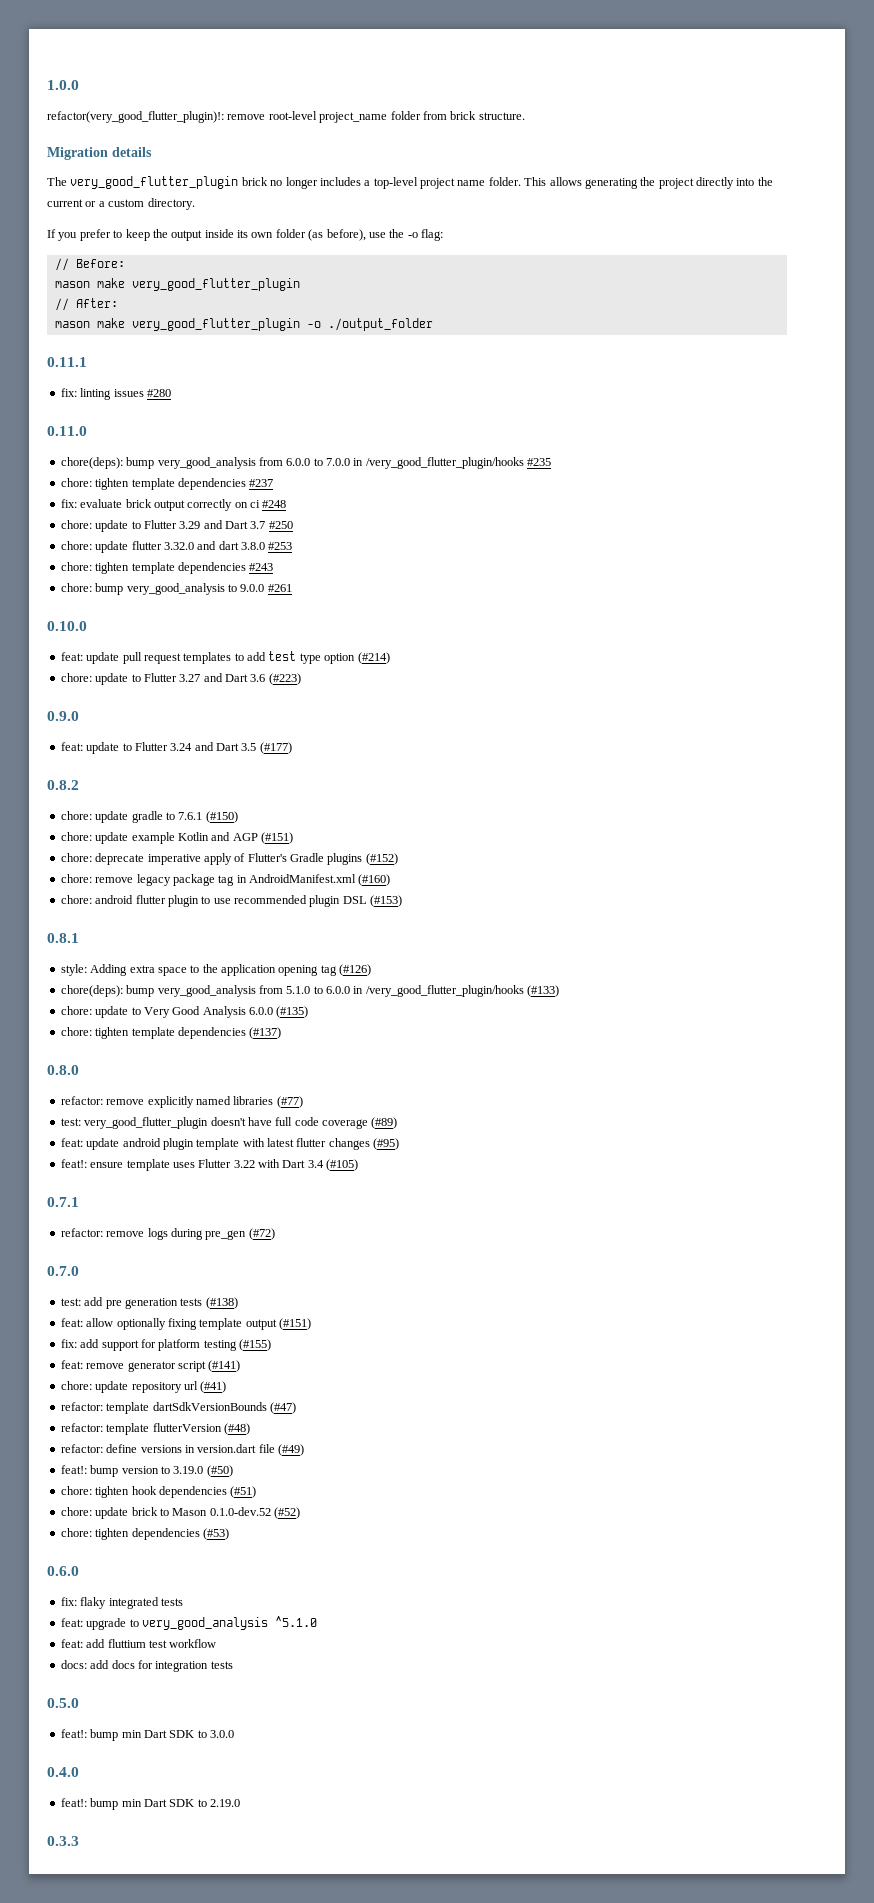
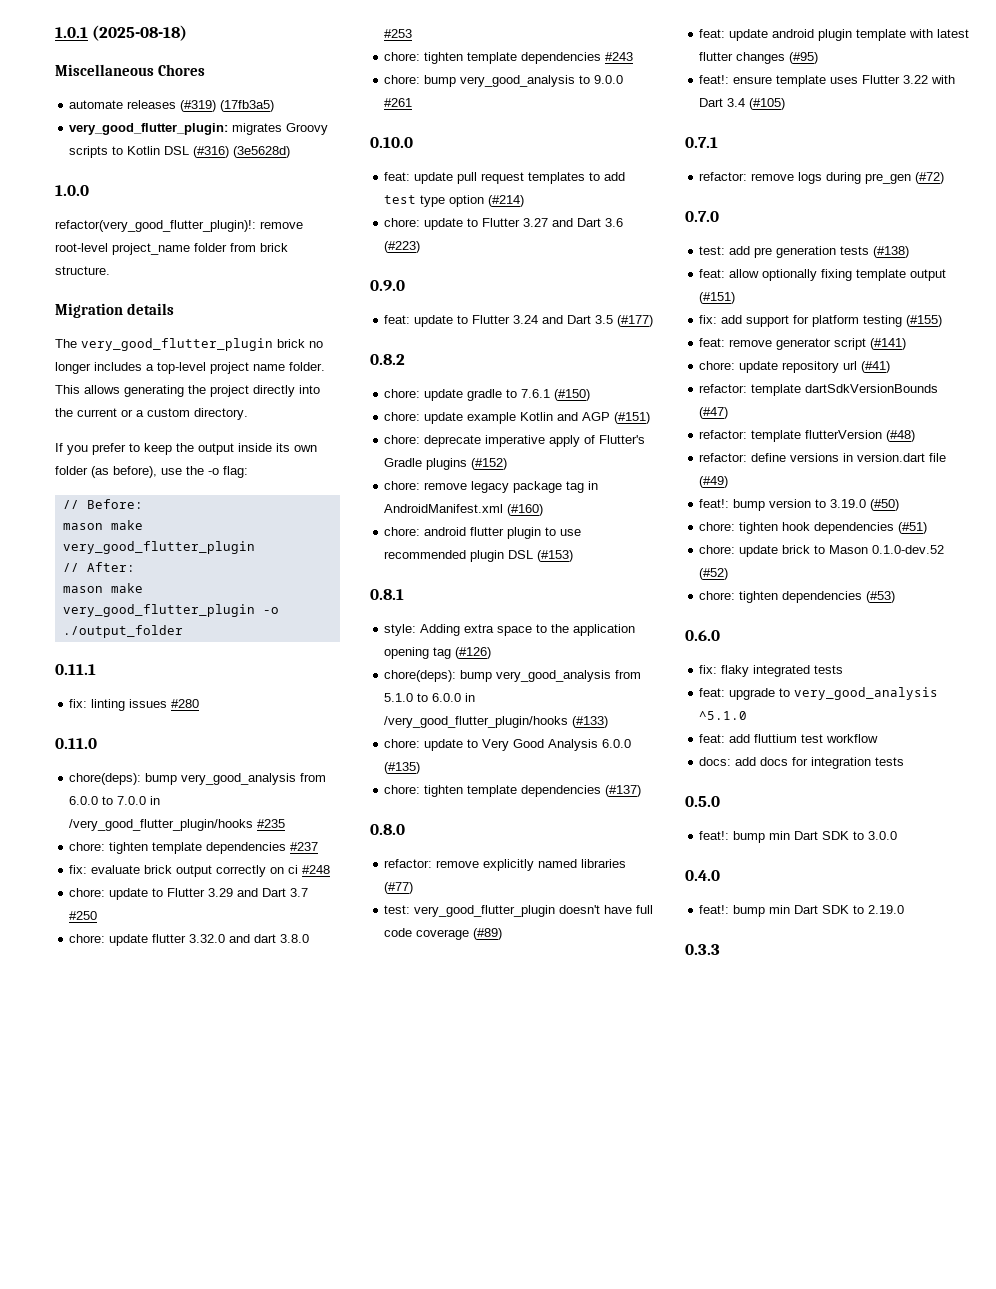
(47, 85) none -> [55,25,188,41] [55,64,206,76] [69,100,275,112] [69,123,329,135] [69,146,291,158] 1.0.1 (2025-08-18) // Miscellaneous Chores // automate releases (#319) (17fb3a5) // very_good_flutter_plugin: migrates Groovy scripts to Kotlin DSL (#316) (3e5628d) //

